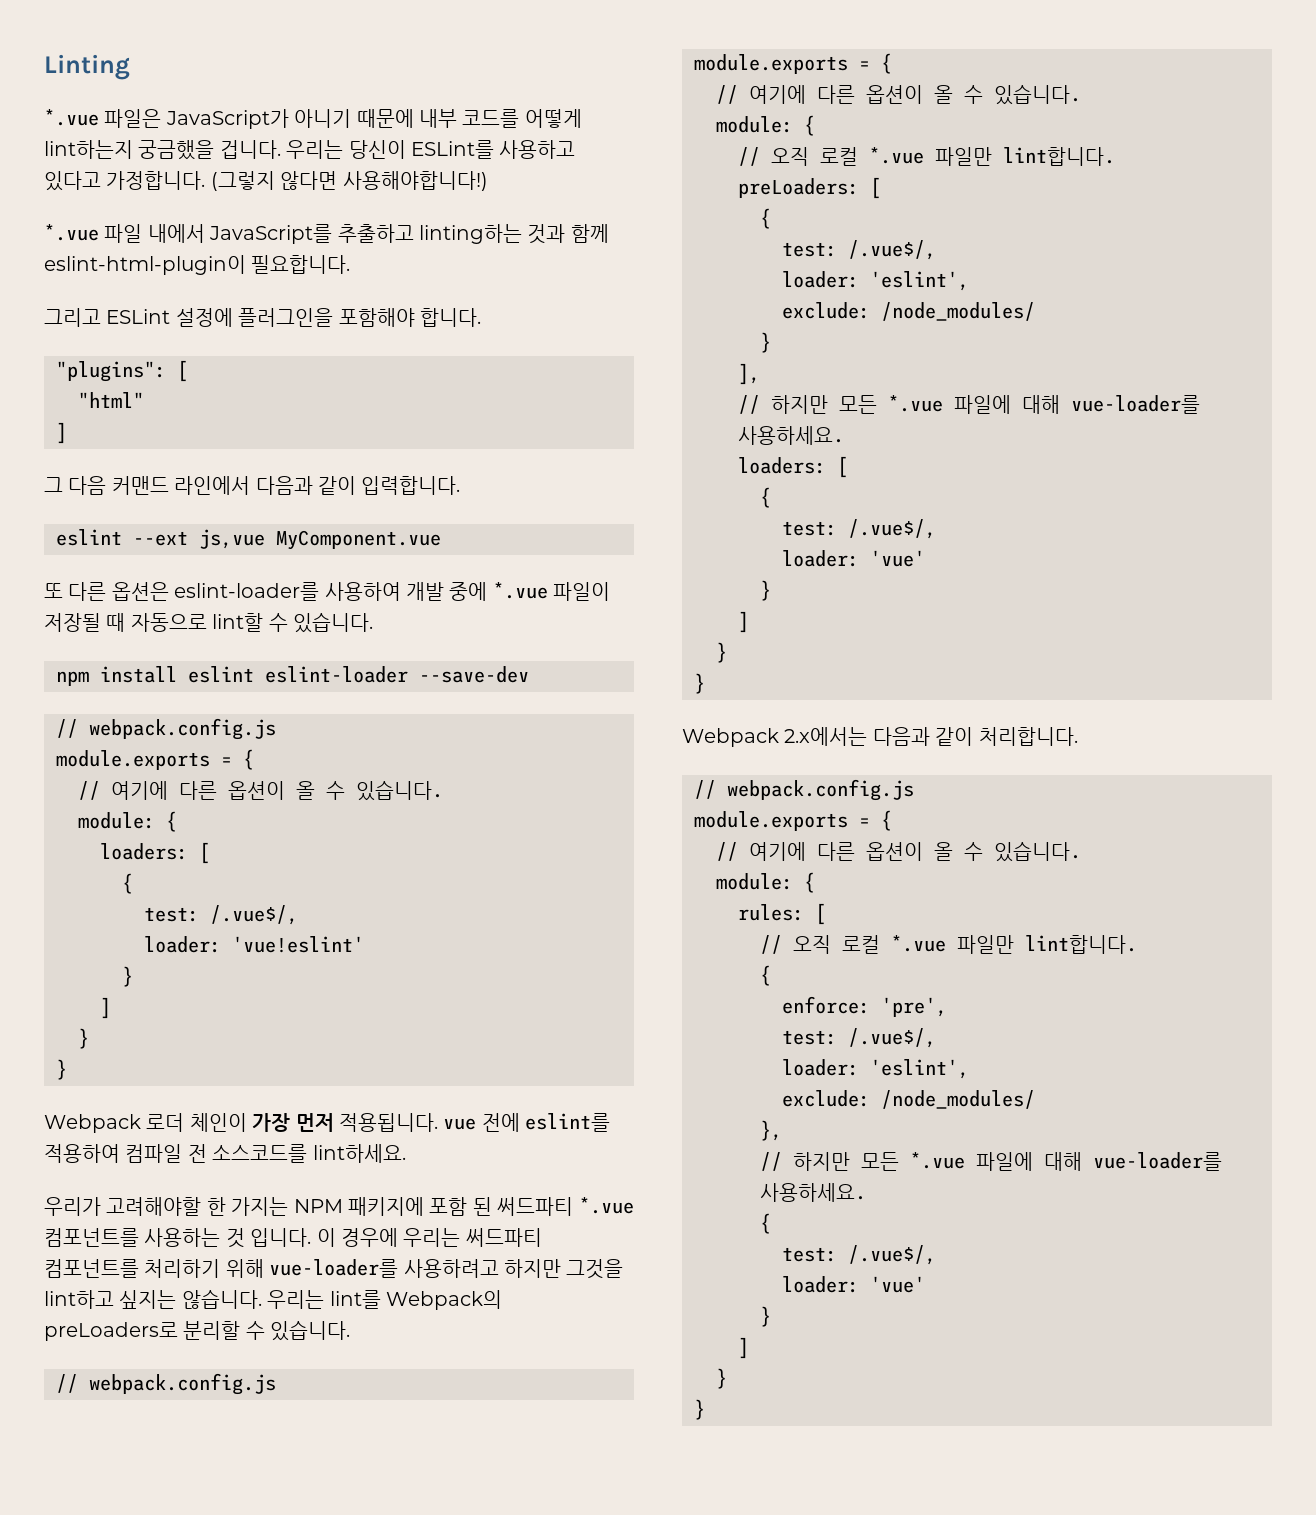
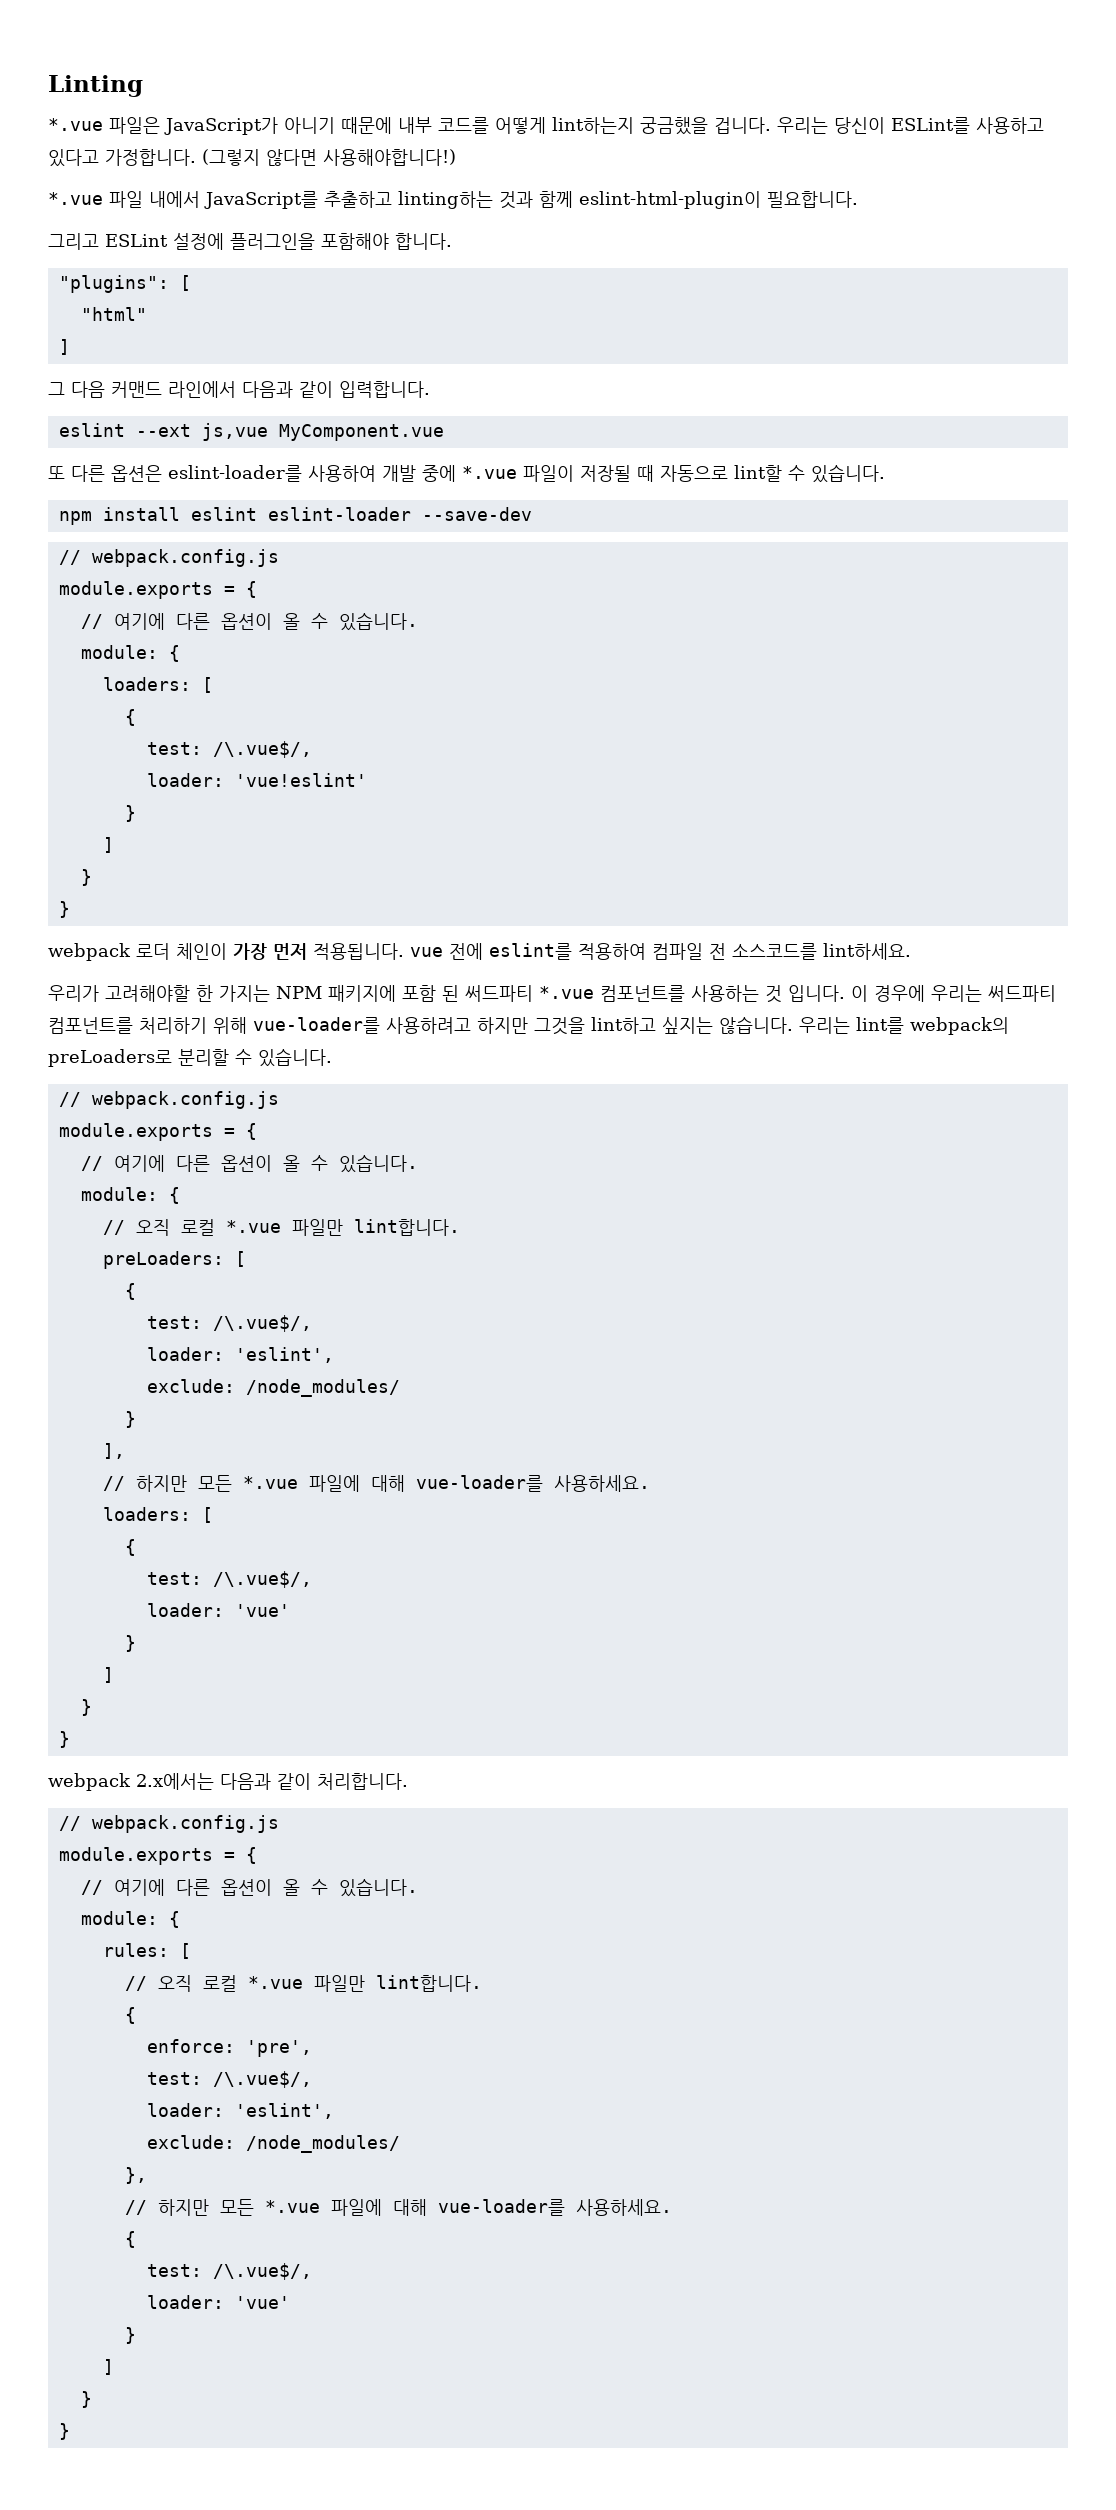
[210,905,298,925] /.vue$/, -> [212,741,312,758] /\.vue$/,
[44,1114,141,1133] Webpack -> [48,943,131,961] webpack
[386,1290,502,1310] Webpack의 -> [910,1017,1009,1035] webpack의
[848,240,936,260] /.vue$/, -> [212,1315,312,1332] /\.vue$/,
[848,519,936,539] /.vue$/, -> [212,1571,312,1588] /\.vue$/,
[682,728,779,747] Webpack -> [48,1773,131,1791] webpack
[848,1028,936,1048] /.vue$/, -> [212,2071,312,2088] /\.vue$/,
[848,1245,936,1265] /.vue$/, -> [212,2263,312,2280] /\.vue$/,

